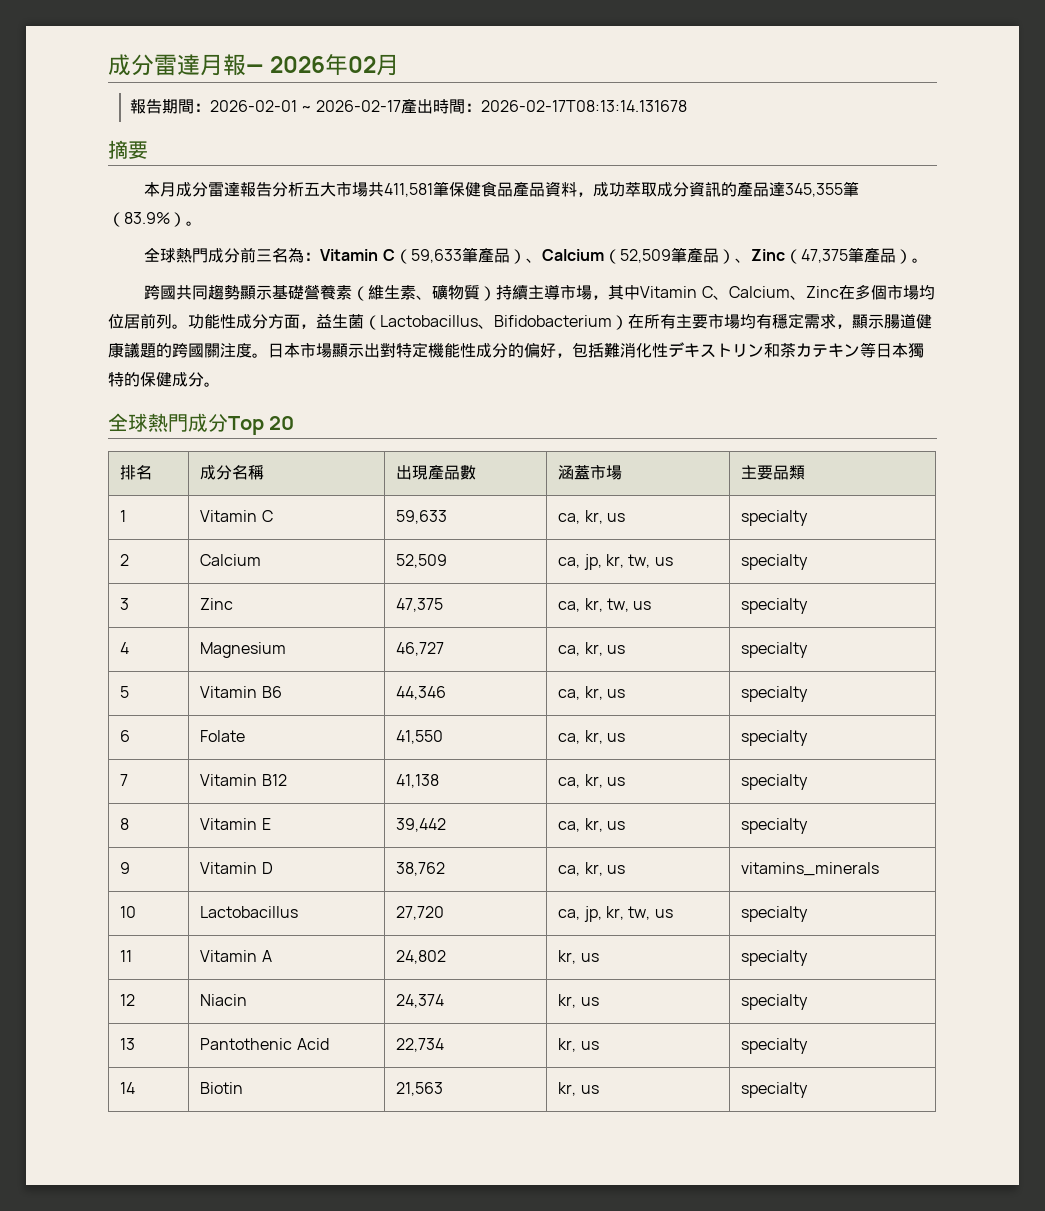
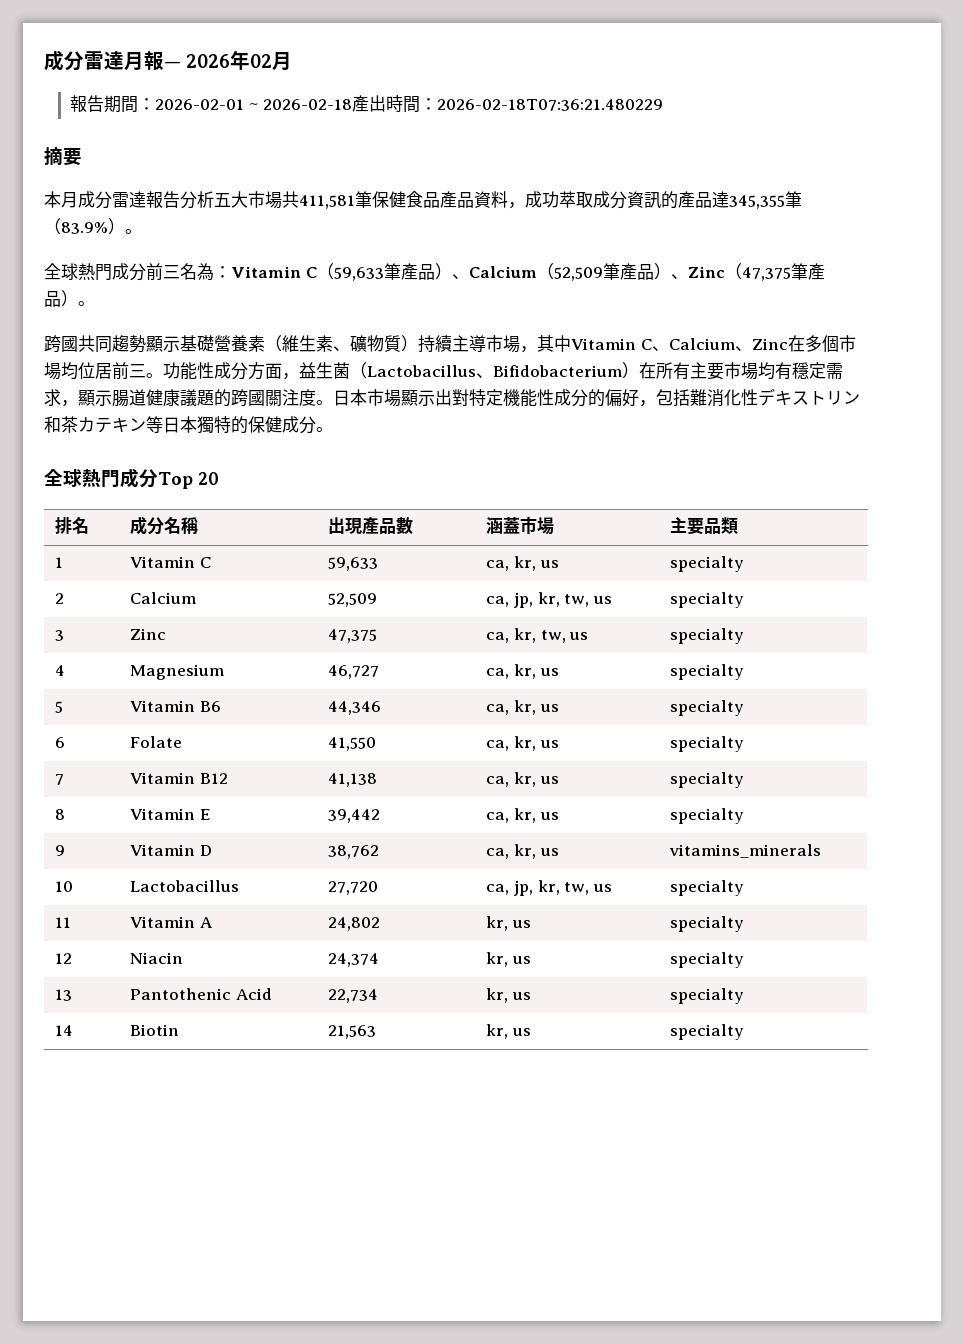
[316,100,402,112] 2026-02-17 -> [262,99,352,110] 2026-02-18
[481,100,688,112] 2026-02-17T08:13:14.131678 -> [436,99,663,111] 2026-02-18T07:36:21.480229
[156,314,172,329] 列 -> [129,364,146,378] 三

